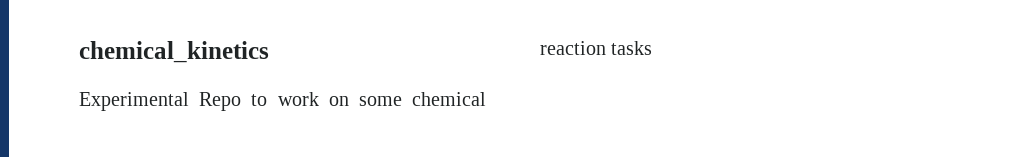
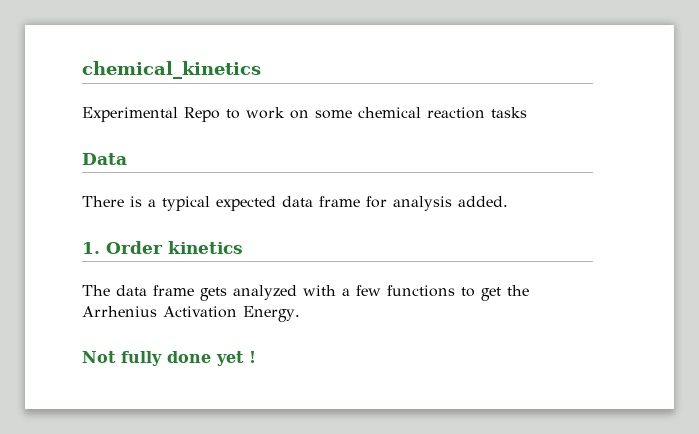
(653, 48) none -> [82,153,127,165] [82,196,508,211] [82,241,243,254] [82,285,529,301] [82,306,300,322] [82,351,256,366] // Data // There is a typical expected data frame for analysis added. // 1. Order kinetics // The data frame gets analyzed with a few functions to get the Arrhenius Activation Energy. // Not fully done yet !

